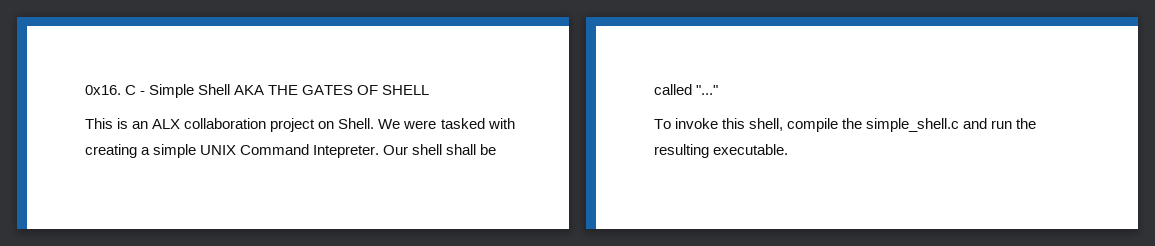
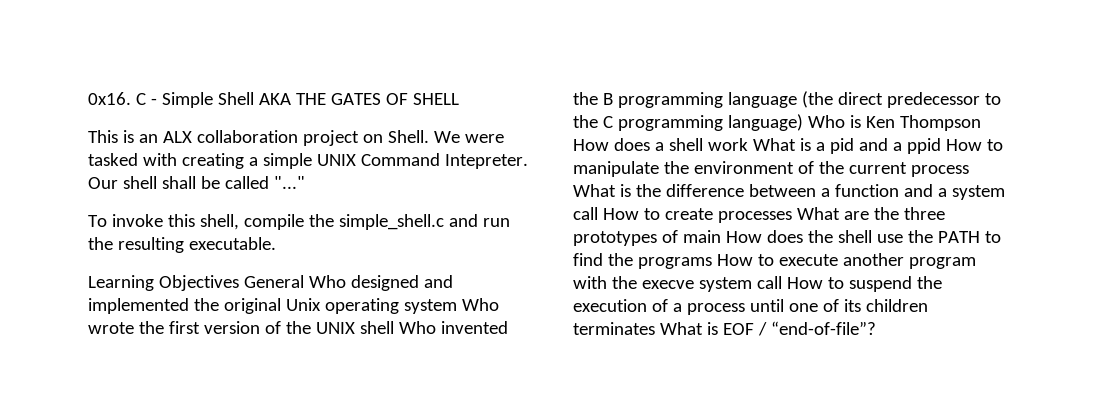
(789, 149) none -> [88,275,453,291] [88,298,499,314] [88,321,508,334] [573,91,1001,108] [573,114,981,131] [573,138,1003,154] [573,161,969,177] [573,184,1005,200] [573,207,945,223] [573,230,1001,246] [573,253,976,269] [573,276,942,292] [573,299,928,315] [573,321,876,336] // Learning Objectives General Who designed and implemented the original Unix operating system Who wrote the first version of the UNIX shell Who invented the B programming language (the direct predecessor to the C programming language) Who is Ken Thompson How does a shell work What is a pid and a ppid How to manipulate the environment of the current process What is the difference between a function and a system call How to create processes What are the three prototypes of main How does the shell use the PATH to find the programs How to execute another program with the execve system call How to suspend the execution of a process until one of its children terminates What is EOF / “end-of-file”?

